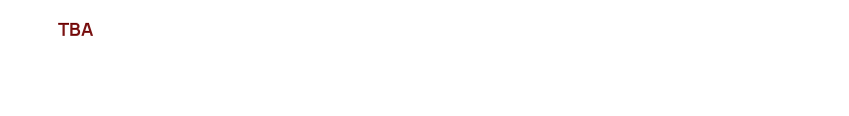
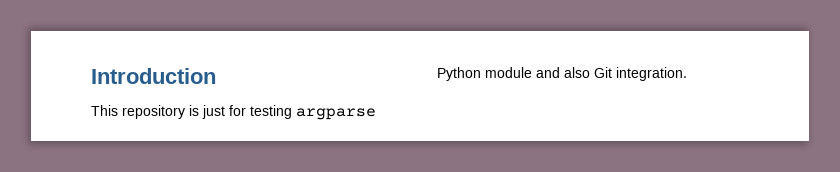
[58,22,95,36] TBA -> [91,68,216,84] [91,105,376,120] [437,67,687,81] Introduction // This repository is just for testing argparse Python module and also Git integration.

